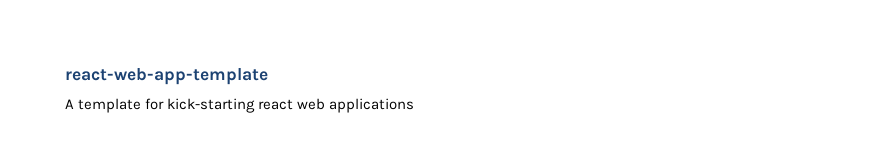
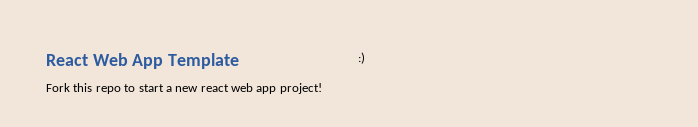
[65,68,268,85] [65,98,415,113] react-web-app-template // A template for kick-starting react web applications -> [46,53,240,69] [46,83,322,94] [358,52,365,64] React Web App Template // Fork this repo to start a new react web app project! :)

